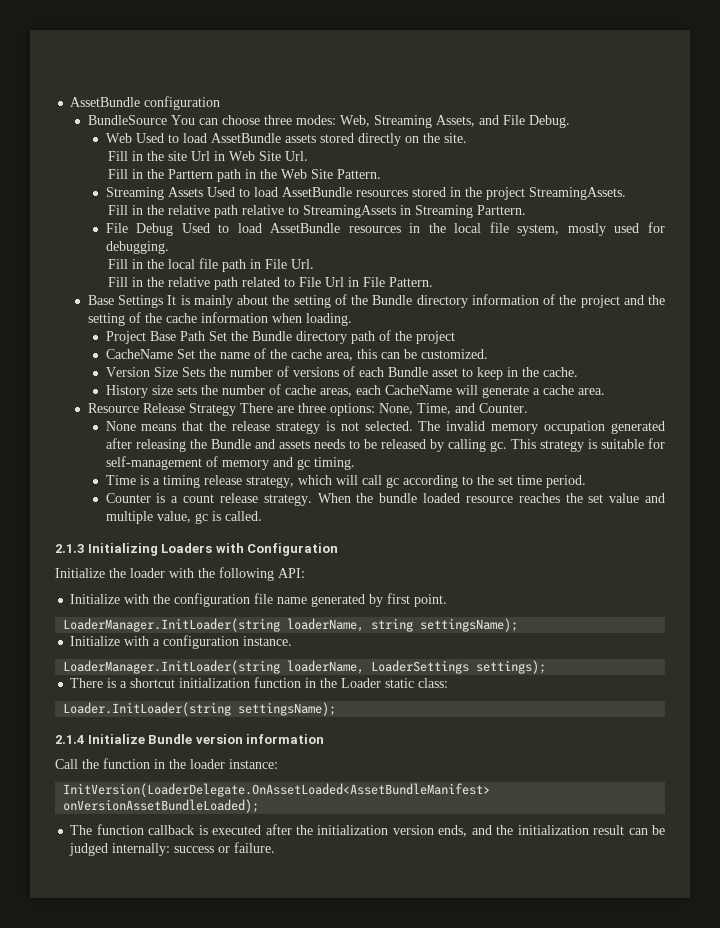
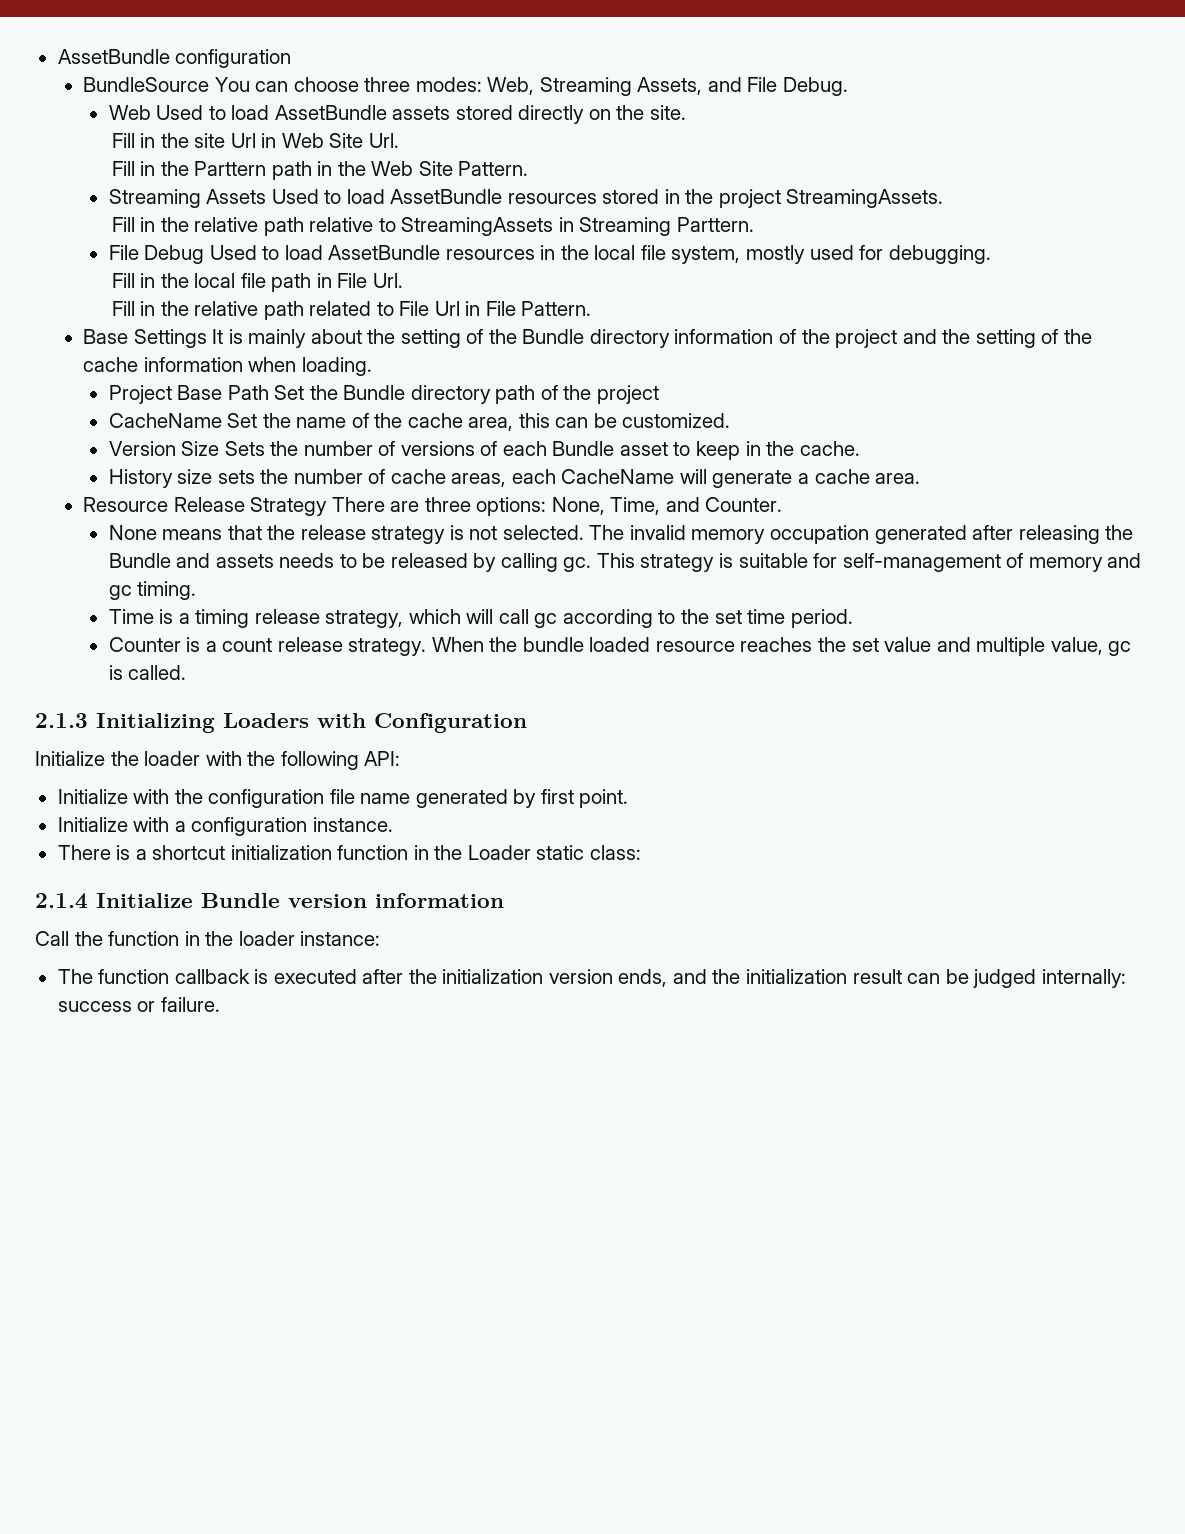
[63,618,519,632] // LoaderManager.InitLoader(string loaderName, string settingsName); -> (629, 798) none
[63,660,547,674] // LoaderManager.InitLoader(string loaderName, LoaderSettings settings); -> (393, 824) none
[63,702,337,716] // Loader.InitLoader(string settingsName); -> (641, 852) none
[63,783,491,797] [63,799,260,813] // InitVersion(LoaderDelegate.OnAssetLoaded<AssetBundleManifest> onVersionAssetBundleLoaded); -> (381, 938) none

